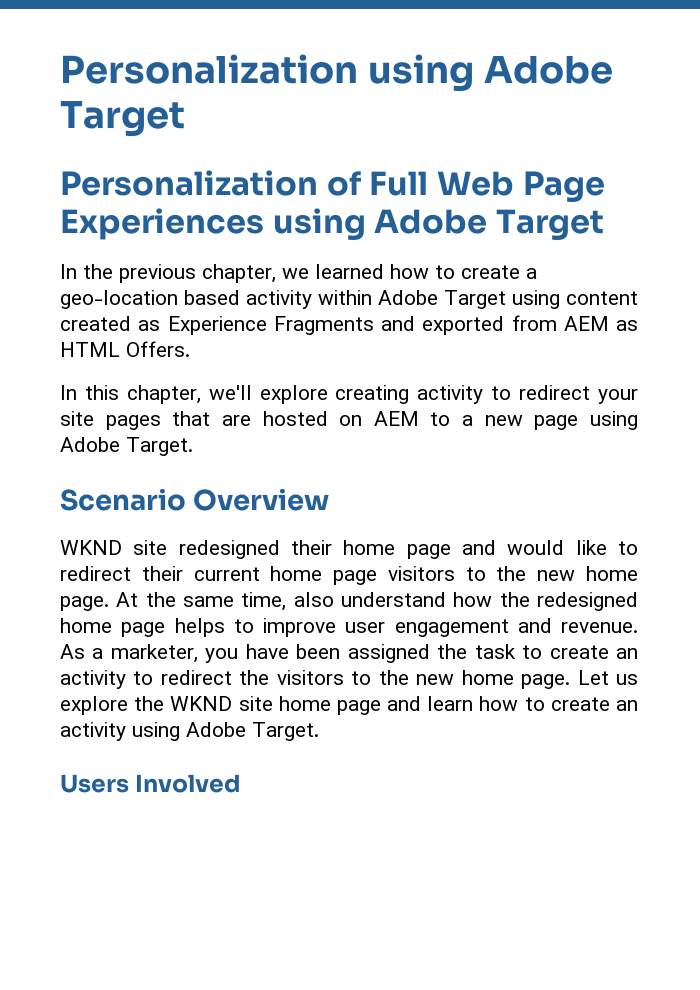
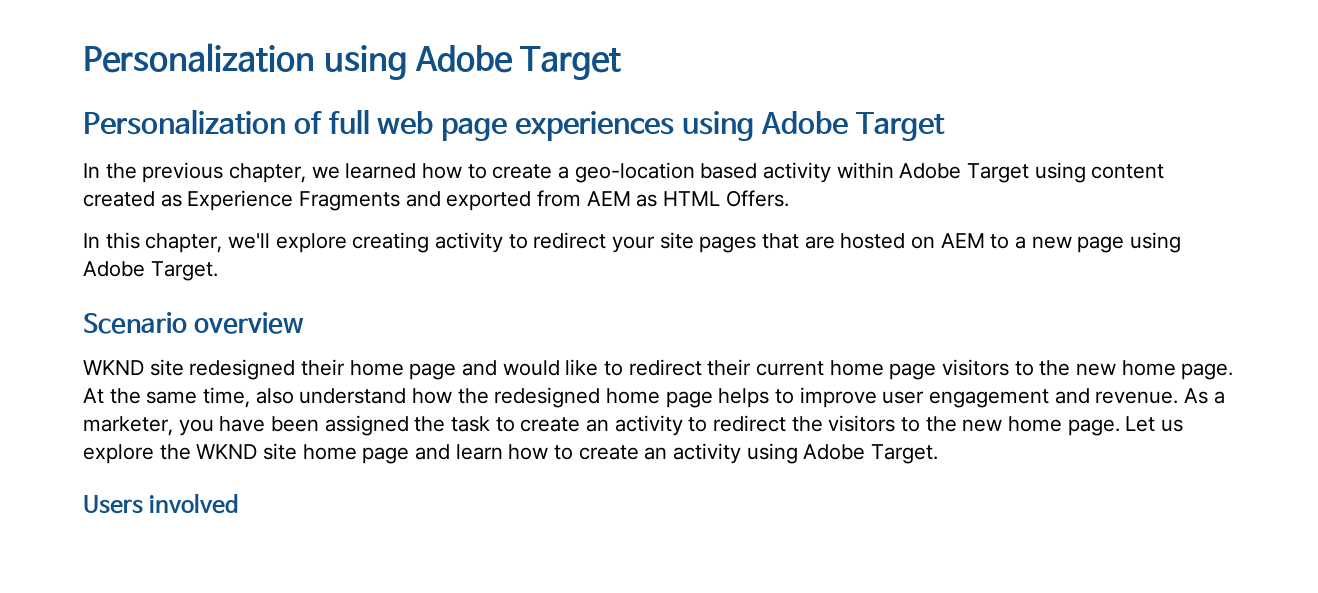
[369,171,605,202] [60,208,264,240] Full Web Page Experiences -> [328,109,675,141] full web page experiences
[193,488,330,511] Overview -> [194,312,305,334] overview
[135,774,242,793] Involved -> [149,493,240,514] involved

